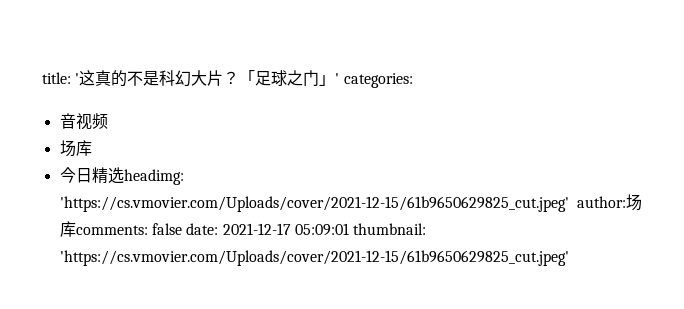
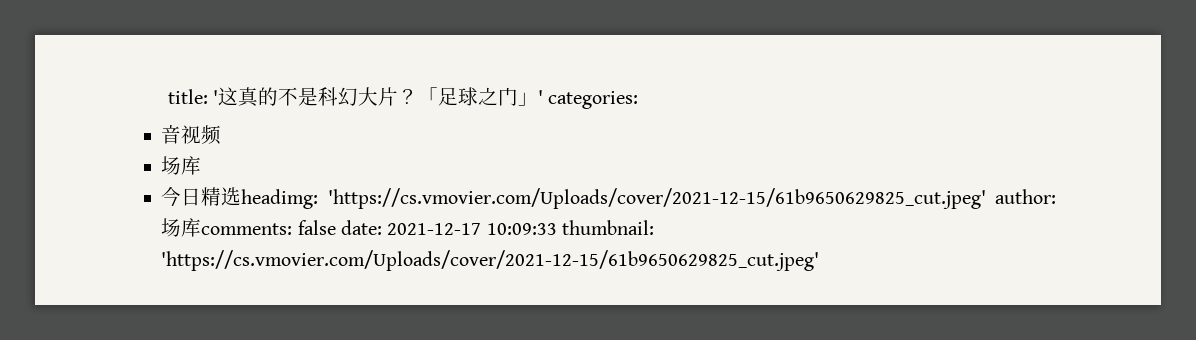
[294,223,349,236] 05:09:01 -> [486,223,557,235] 10:09:33

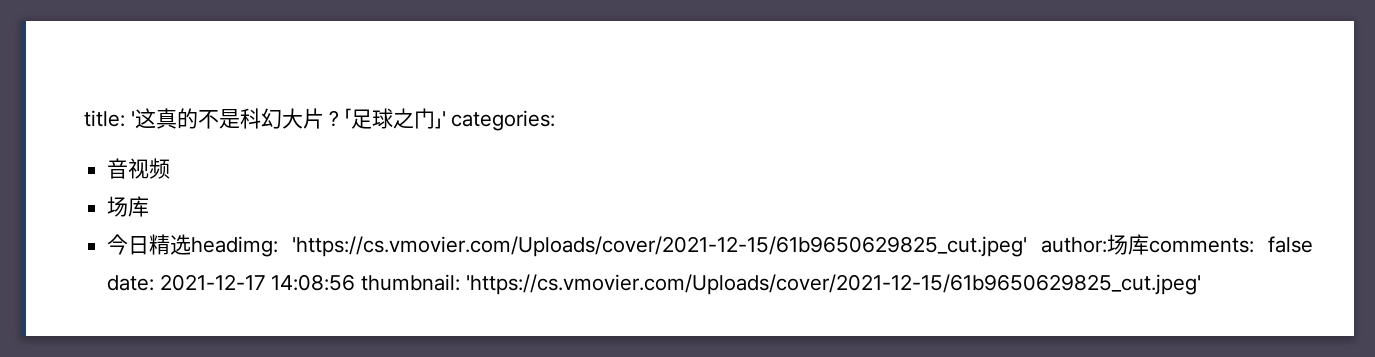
[486,223,557,235] 10:09:33 -> [271,274,356,291] 14:08:56

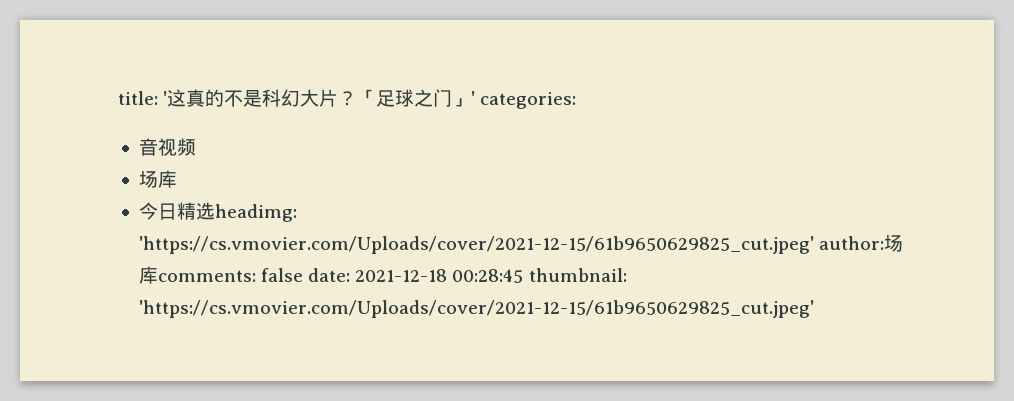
[159,274,356,291] 2021-12-17 14:08:56 -> [355,269,524,283] 2021-12-18 00:28:45

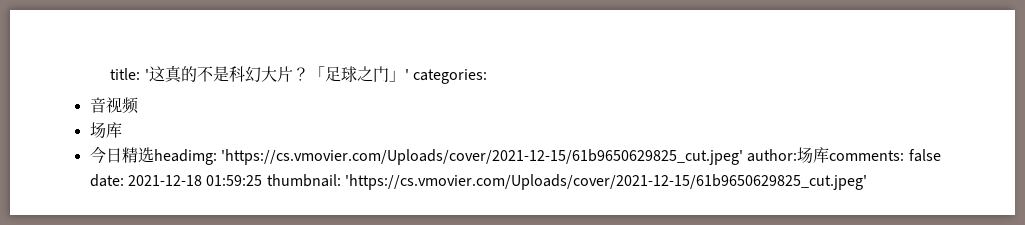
[452,269,524,283] 00:28:45 -> [206,175,263,186] 01:59:25

